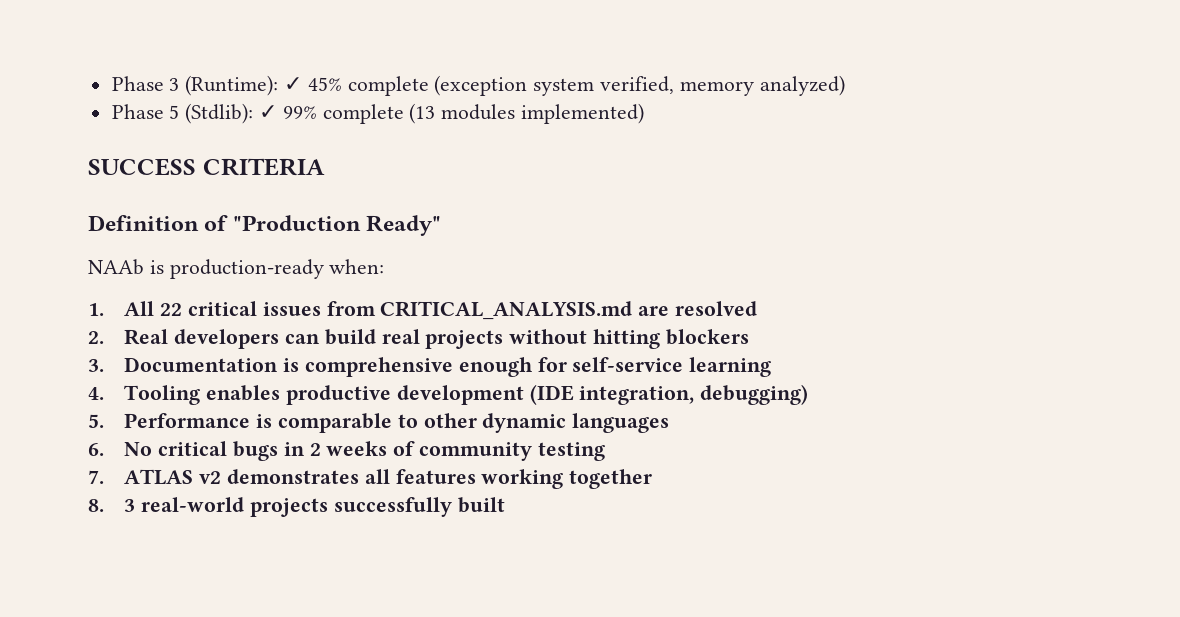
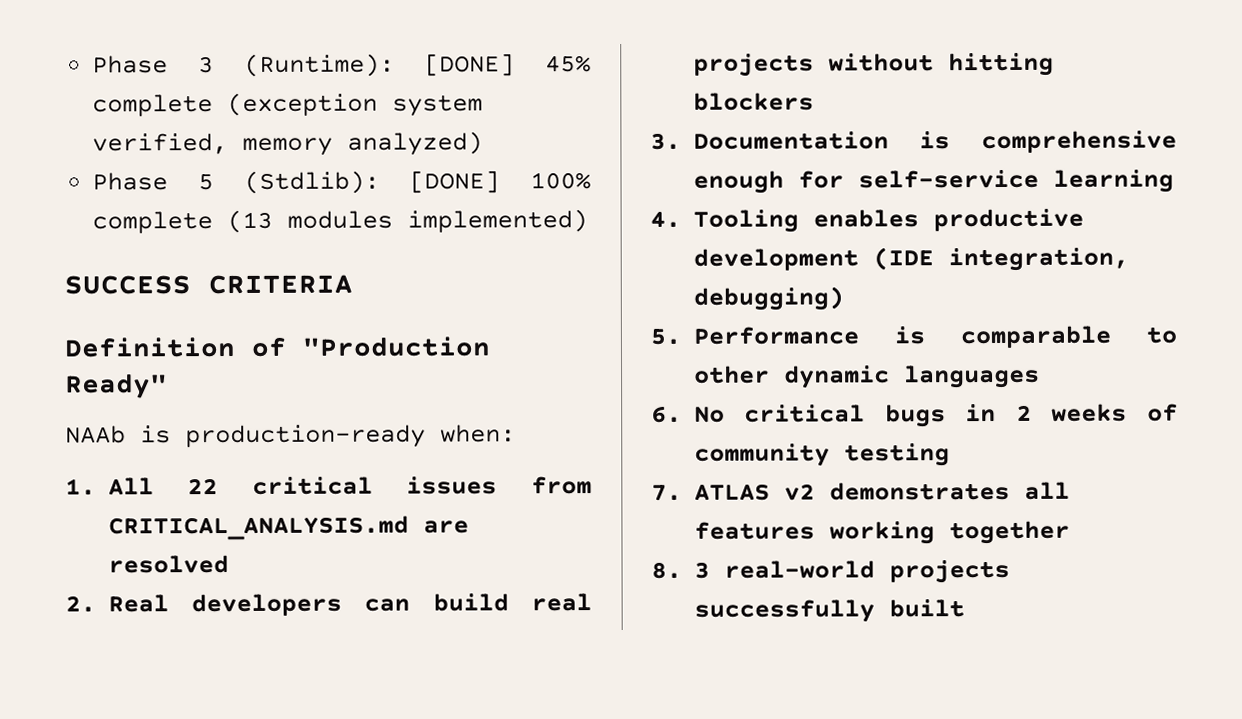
[284,77,303,91] ✓ -> [424,53,516,77] [DONE]
[259,105,317,119] ✓ 99% -> [409,170,591,194] [DONE] 100%

